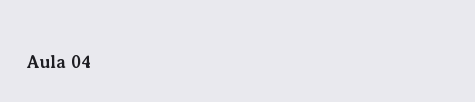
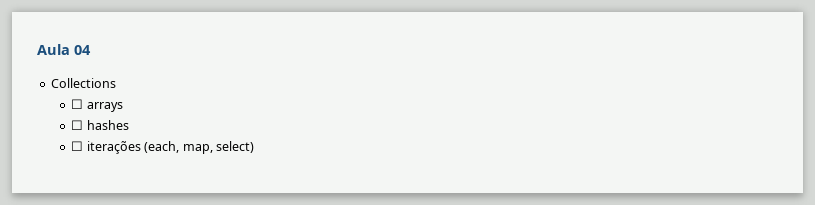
(91, 61) none -> [50,78,116,88] [71,99,123,112] [71,120,129,130] [71,141,254,154] // Collections // ☐ arrays // ☐ hashes // ☐ iterações (each, map, select)

